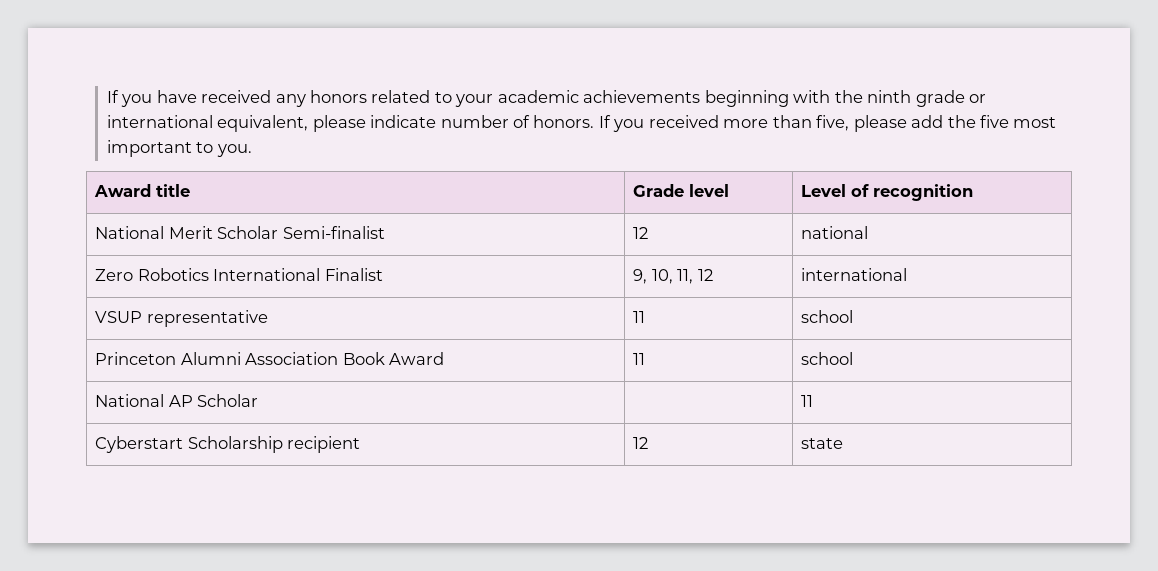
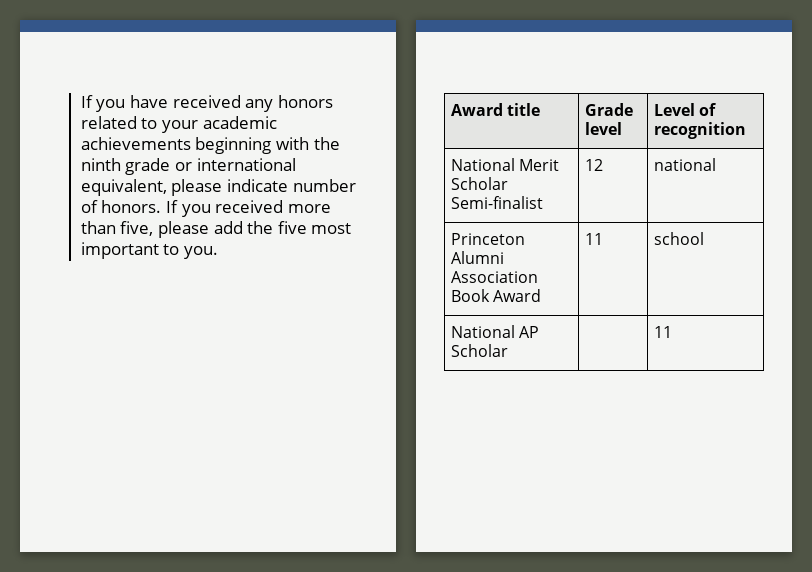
[95,268,383,281] [633,269,713,284] [801,268,908,281] [95,310,268,327] [633,311,646,323] [801,310,854,323] // Zero Robotics International Finalist | 9, 10, 11, 12 | international // VSUP representative | 11 | school -> (717, 164) none
[95,436,361,453] [633,437,649,449] [801,438,844,449] // Cyberstart Scholarship recipient | 12 | state -> (673, 332) none

